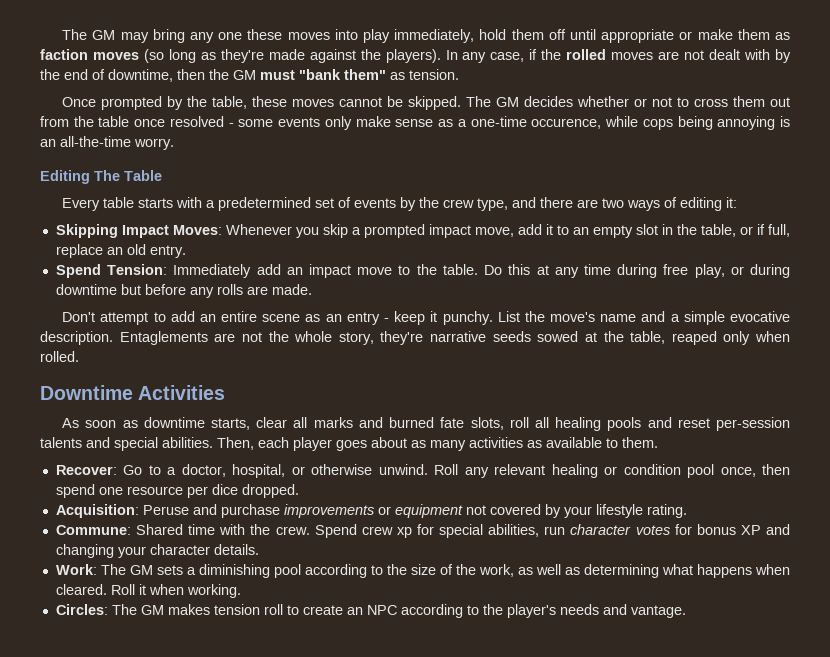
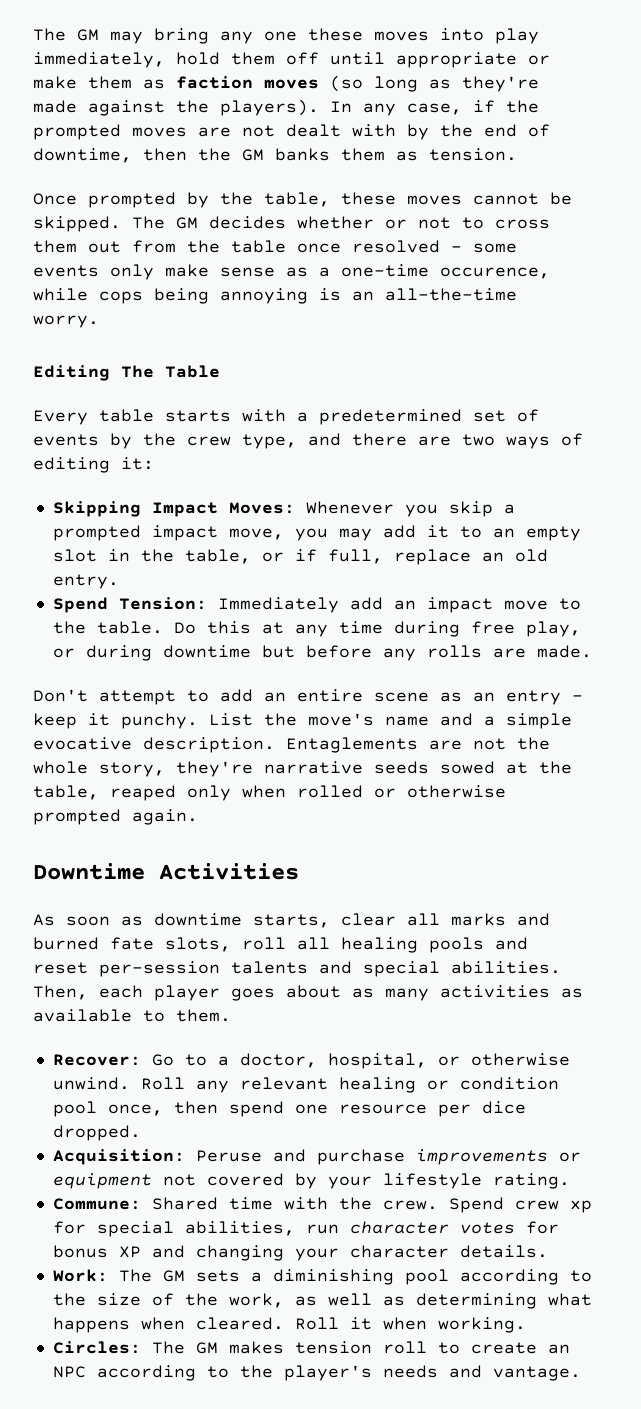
[566,49,607,60] rolled -> [33,124,121,140] prompted
[260,69,386,80] must "bank them" -> [275,148,385,161] banks them
(514, 232) none -> [294,528,372,541] you may
[40,351,79,362] rolled. -> [297,785,506,798] [33,809,198,825] rolled or otherwise prompted again.

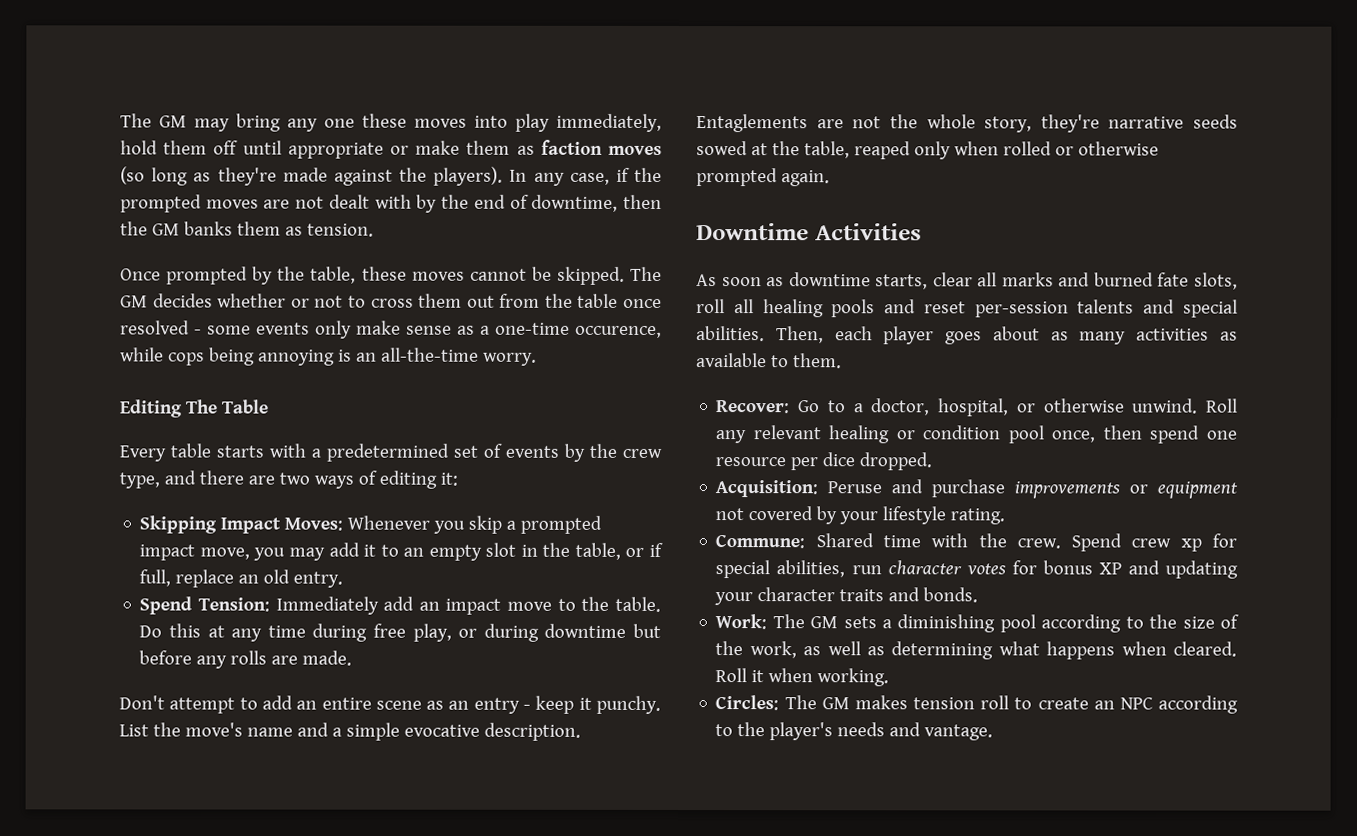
[195,1245,284,1261] changing -> [1164,560,1238,579] updating
[459,1245,548,1258] details. -> [839,587,979,603] traits and bonds.

